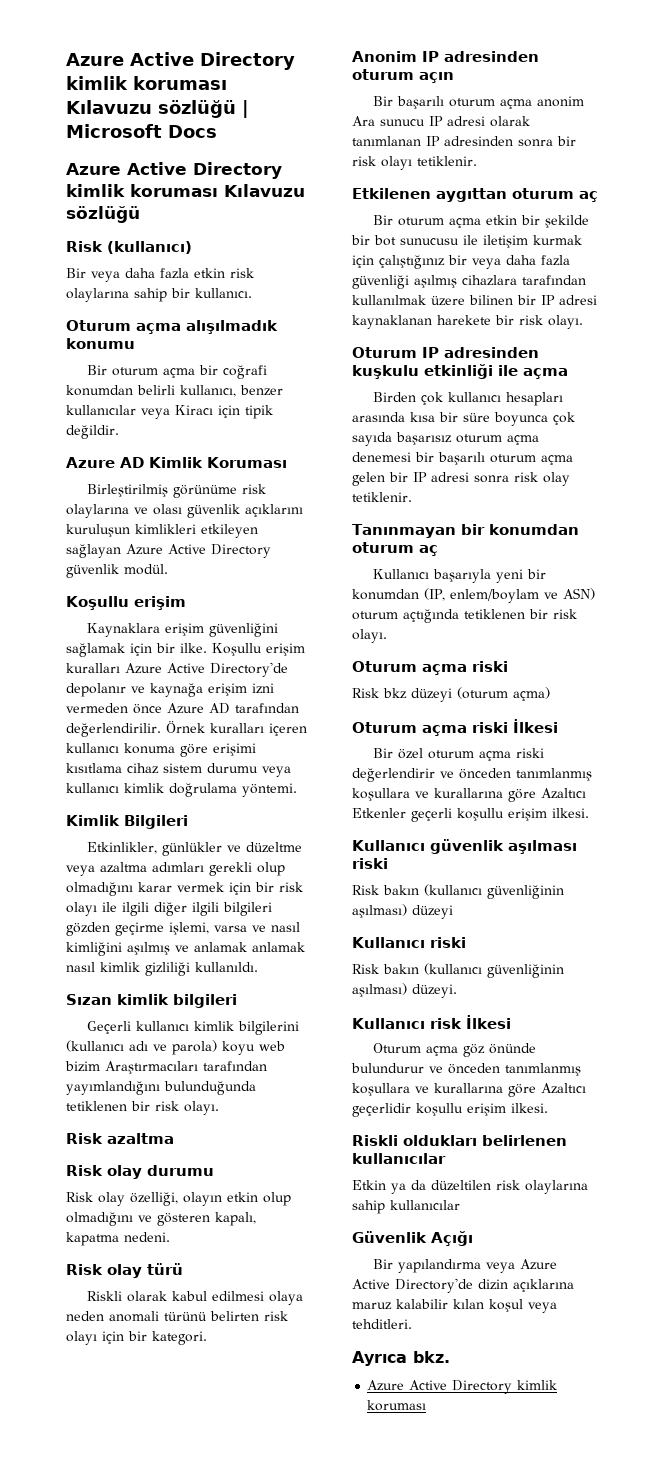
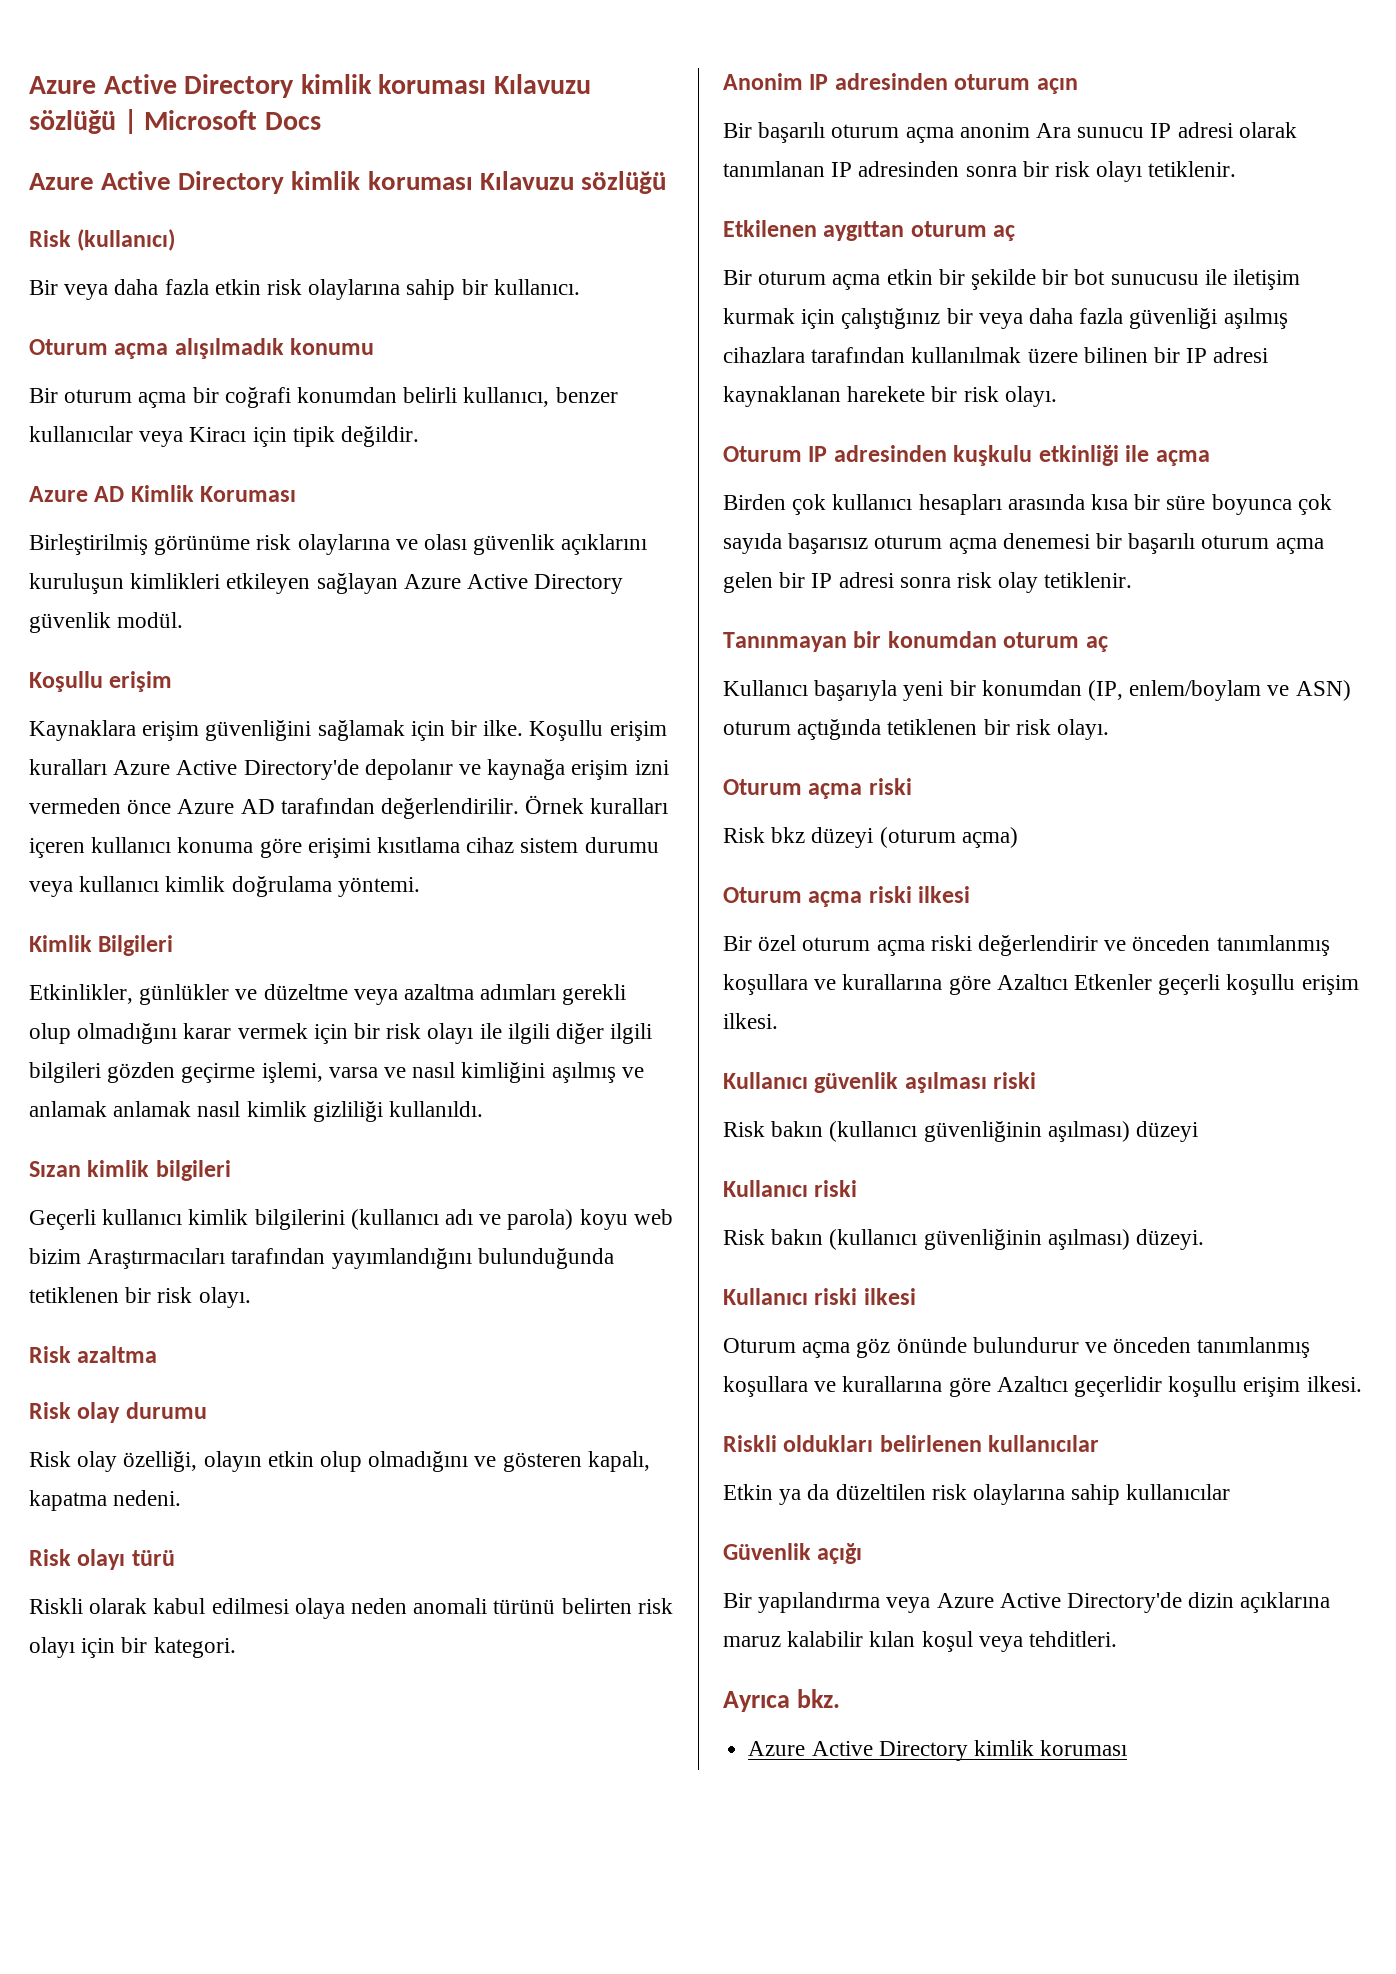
[107,1264,142,1278] olay -> [77,1549,126,1570] olayı
[513,719,558,733] İlkesi -> [918,886,971,903] ilkesi
[430,1015,511,1029] risk İlkesi -> [814,1288,916,1305] riski ilkesi
[431,1231,473,1246] Açığı -> [817,1543,863,1564] açığı

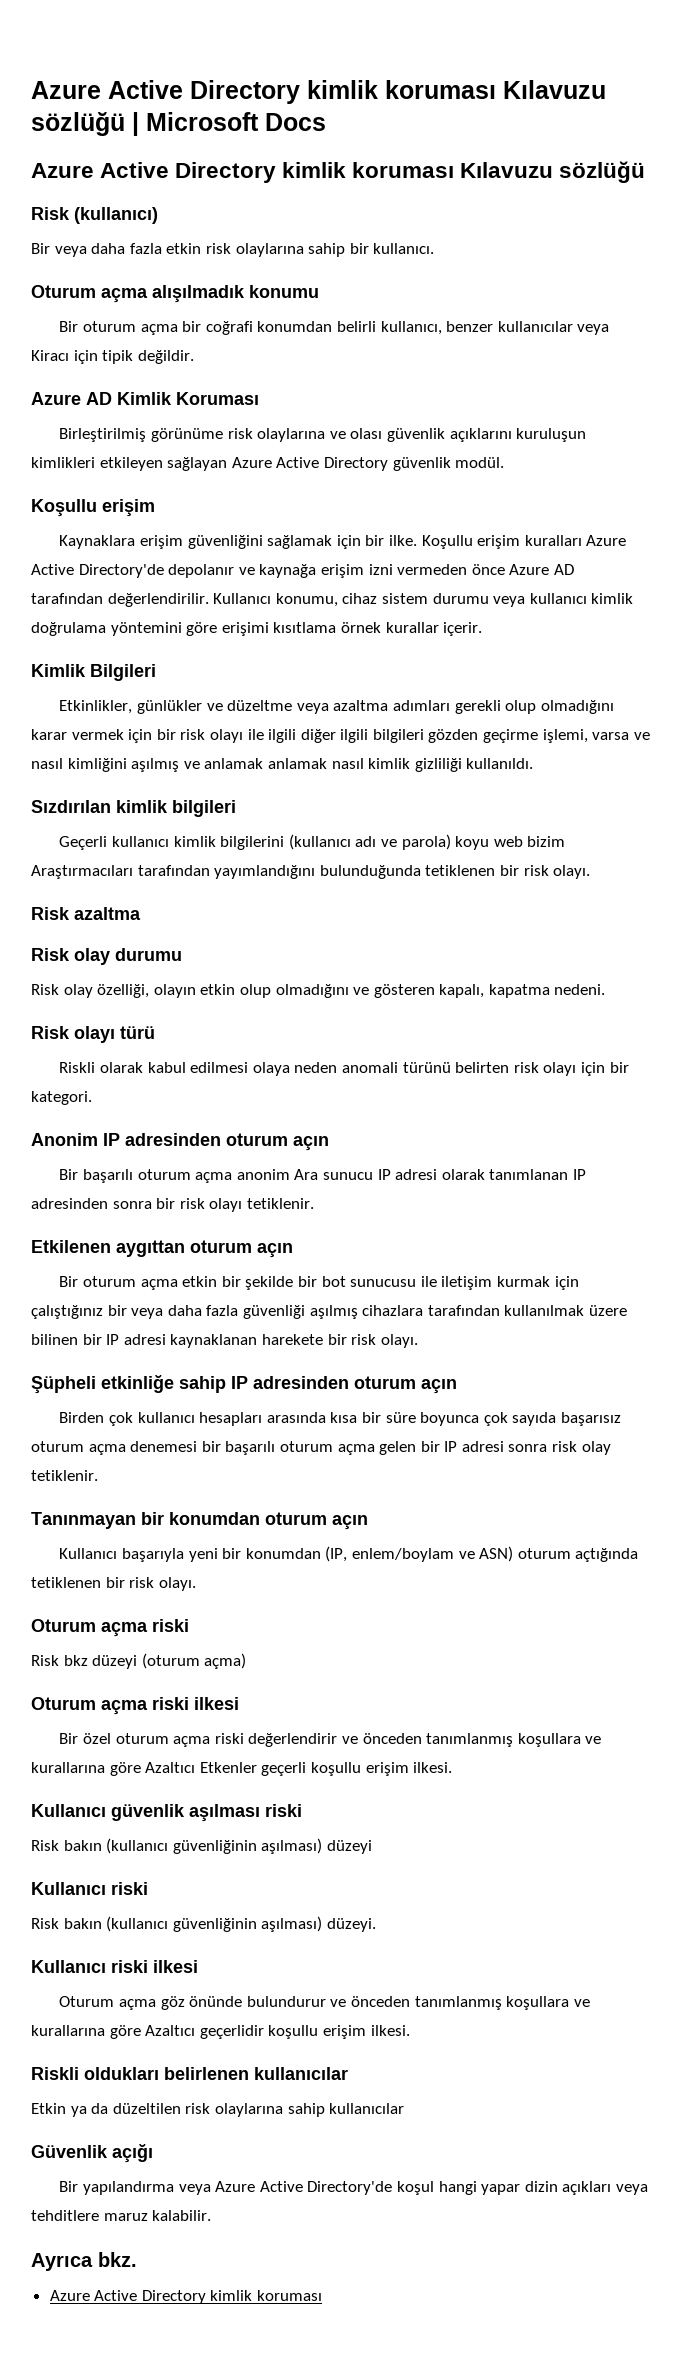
[525,795,669,814] [29,837,461,858] Örnek kuralları içeren kullanıcı konuma göre erişimi kısıtlama -> [213,593,338,607] Kullanıcı konumu,
[337,877,420,897] yöntemi. -> [110,622,483,636] yöntemini göre erişimi kısıtlama örnek kurallar içerir.
[29,1161,81,1177] Sızan -> [31,800,111,813] Sızdırılan
[993,225,1016,241] aç -> [257,1243,293,1258] açın
[723,445,1210,466] Oturum IP adresinden kuşkulu etkinliği ile açma -> [31,1375,457,1394] Şüpheli etkinliğe sahip IP adresinden oturum açın
[1085,636,1108,652] aç -> [332,1515,368,1530] açın
[1188,1592,1331,1613] [723,1631,1118,1652] dizin açıklarına maruz kalabilir kılan koşul veya tehditleri. -> [396,2181,648,2195] [31,2210,212,2221] koşul hangi yapar dizin açıkları veya tehditlere maruz kalabilir.

